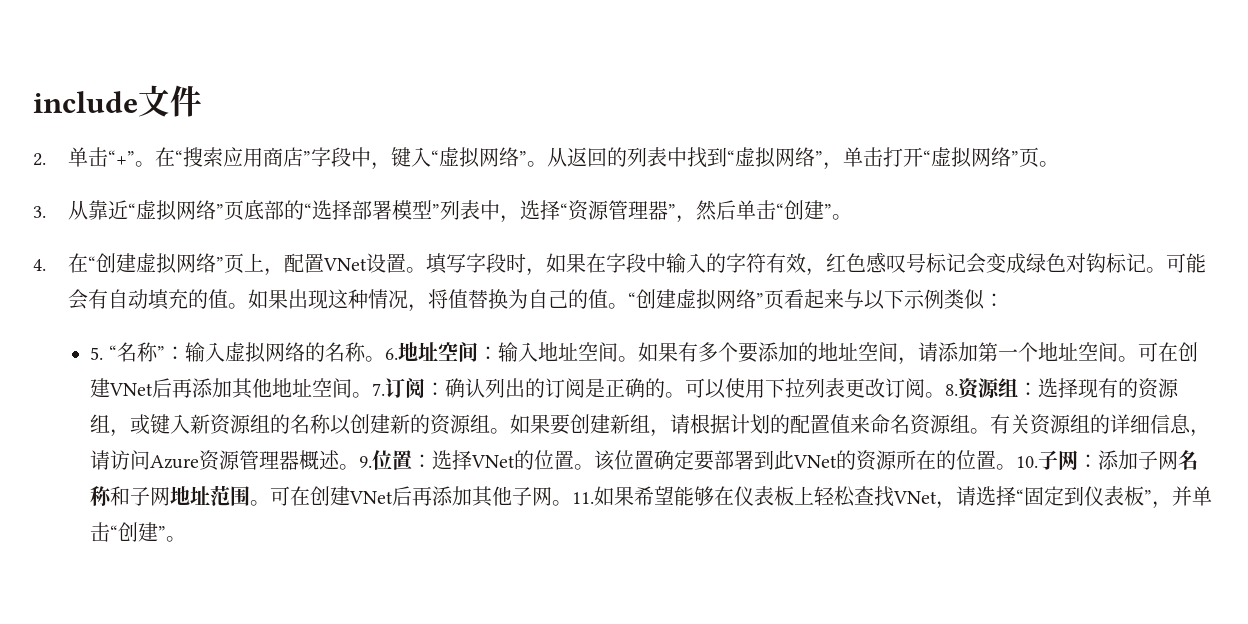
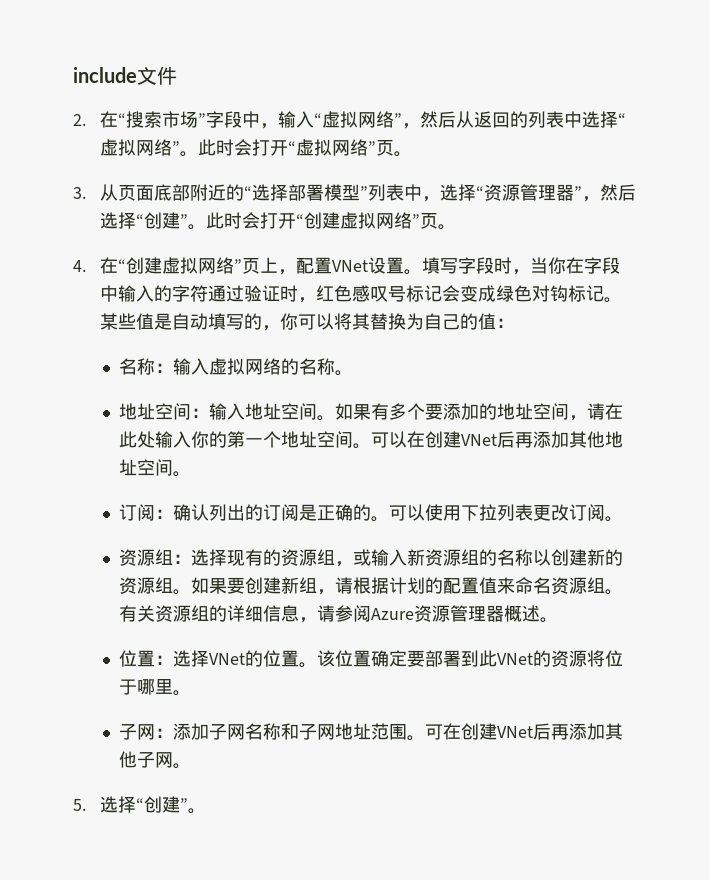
[68,147,156,167] 单击“+”。 -> (86, 120) none
[223,147,304,167] 应用商店 -> [161,111,198,128] 市场
[391,147,412,167] 键 -> [277,111,296,128] 输
[527,161,548,167] 。 -> [401,111,456,129] ，然后
[687,147,884,170] 找到“虚拟网络”，单击 -> [581,111,626,128] [99,139,252,157] 选择“虚拟网络”。此时会
[88,200,285,221] 靠近“虚拟网络”页底部 -> [117,184,226,201] 页面底部附近
[736,200,853,220] 单击“创建”。 -> [99,212,456,230] 选择“创建”。此时会打开“创建虚拟网络”页。
[546,253,587,273] 如果 -> [529,257,566,274] 当你
[766,253,807,273] 有效 -> [207,285,298,302] 通过验证时
[1166,253,1207,273] [68,289,1005,312] [90,342,165,362] 可能会有自动填充的值。如果出现这种情况，将值替换为自己的值。“创建虚拟网络”页看起来与以下示例类似： // 5. “名称” -> [99,313,514,331] [119,358,156,375] 某些值是自动填写的，你可以将其替换为自己的值： // 名称
[384,348,398,360] 6. -> (354, 373) //
[937,342,978,362] 添加 -> [605,403,624,420] [119,431,228,448] 在此处输入你的
(1158, 352) none -> [389,431,408,448] 以
[372,383,386,396] 7. -> (192, 474) //
[945,384,959,396] 8. -> (624, 519) //
[150,414,171,434] 键 -> [371,549,390,566] 输
[110,450,151,470] 访问 -> [335,605,372,622] 参阅
[359,456,373,468] 9. -> (559, 620) //
[896,450,1039,470] 所在的位置。10. -> [587,650,624,667] [119,679,192,696] 将位于哪里。 //
[572,486,1213,509] [90,522,111,542] 11.如果希望能够在仪表板上轻松查找VNet，请选择“固定到仪表板”，并单击 -> [73,796,136,813] // 5.选择

